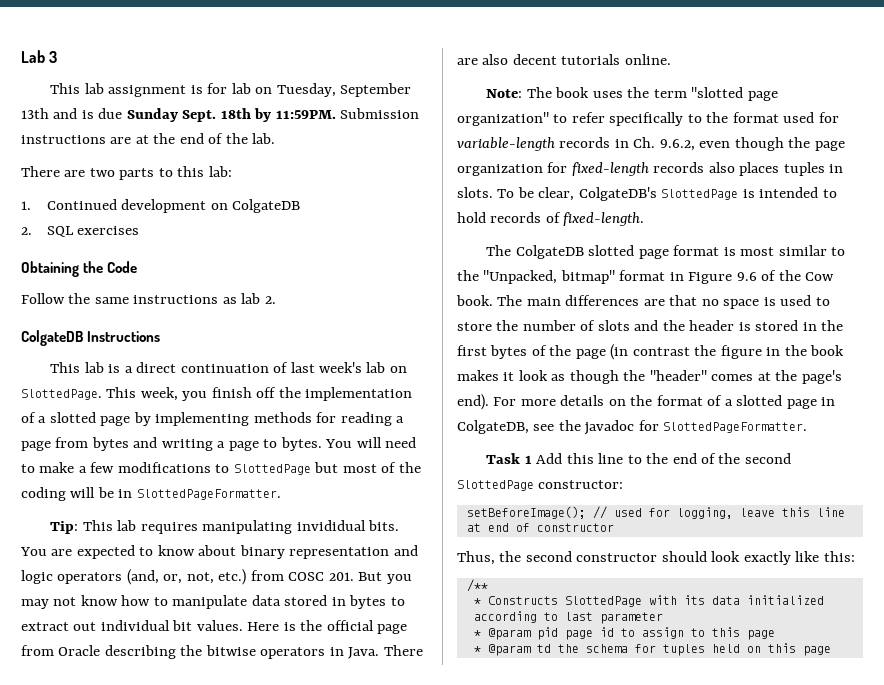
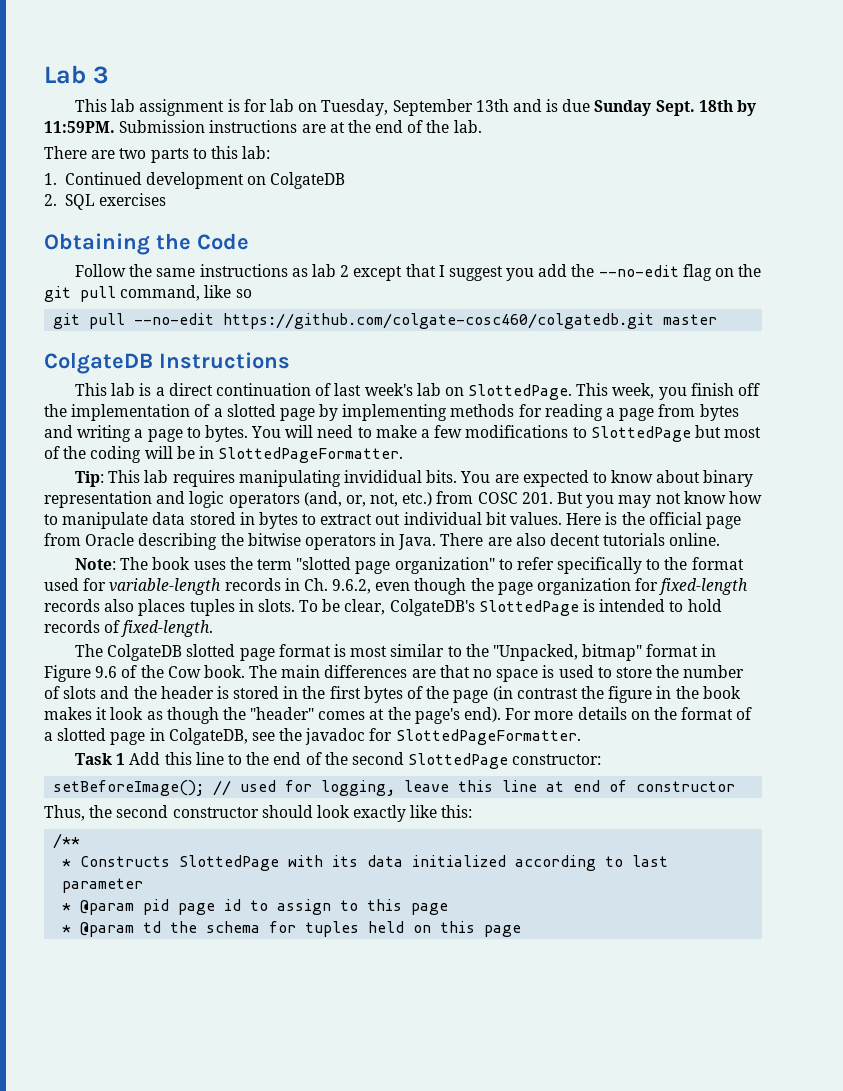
[264,296,276,304] 2. -> [340,264,762,281] [44,285,252,302] [53,313,718,329] 2 except that I suggest you add the --no-edit flag on the git pull command, like so // git pull --no-edit https://github.com/colgate-cosc460/colgatedb.git master

